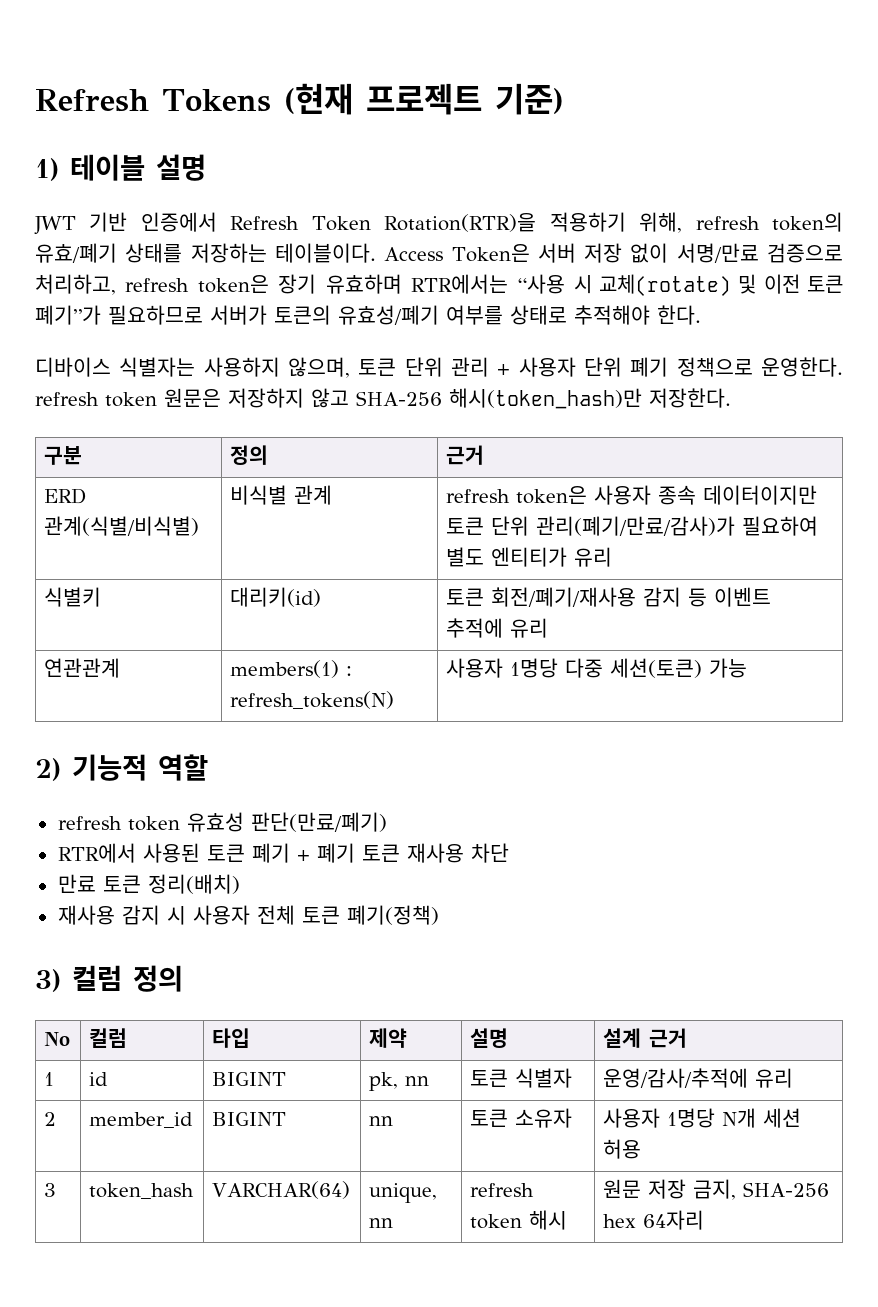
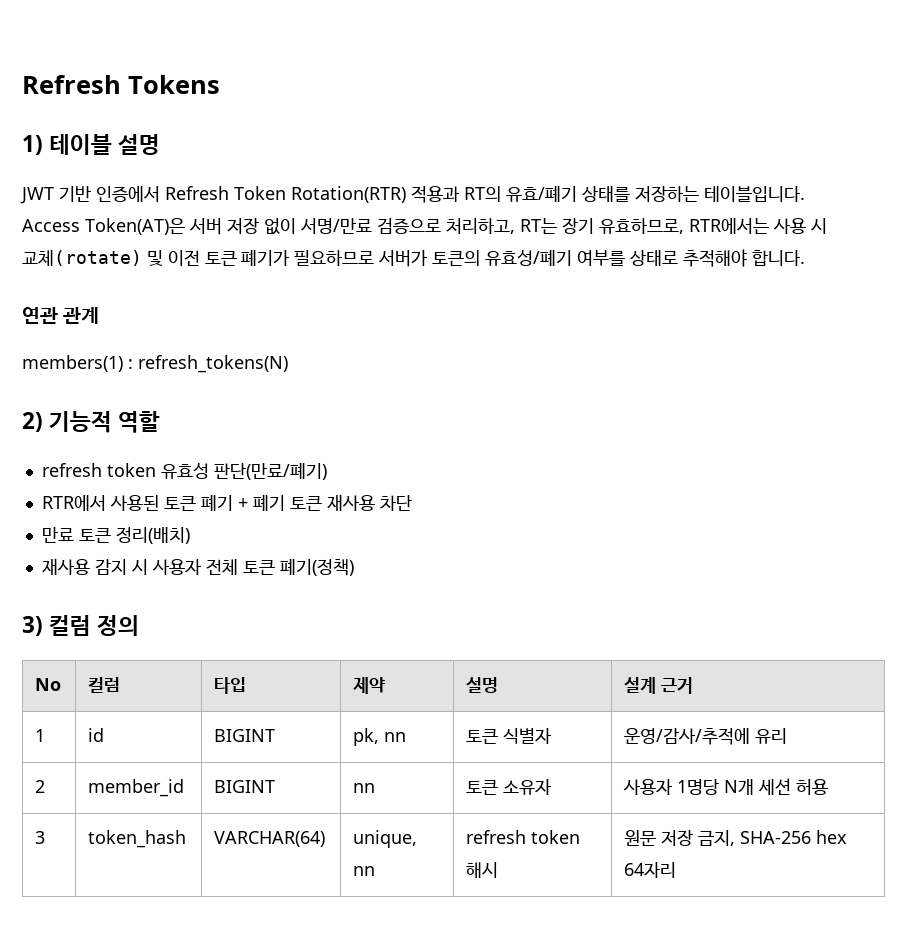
[283,83,564,115] (현재 프로젝트 기준) -> (220, 84) none
[384,212,843,233] [35,243,530,263] Rotation(RTR)을 적용하기 위해, refresh token의 유효/폐기 상태를 저장하는 테이블이다. Access Token은 -> [291,185,805,203] [22,218,185,235] Rotation(RTR) 적용과 RT의 유효/폐기 상태를 저장하는 테이블입니다. // Access Token(AT)은
[125,274,565,294] refresh token은 장기 유효하며 RTR에서는 “사용 -> [520,218,806,234] RT는 장기 유효하므로, RTR에서는 사용
[35,305,101,325] 폐기”가 -> [241,249,291,266] 폐기가
[657,305,701,325] [35,357,843,378] [35,388,731,409] [44,446,83,465] [230,445,269,465] [446,445,485,465] [44,488,87,504] [44,516,200,536] [230,485,333,505] [446,485,818,505] [446,516,819,536] [446,547,613,567] [44,587,102,607] [230,587,322,607] [446,587,772,607] [446,618,549,638] [44,658,121,678] [230,660,353,678] [230,691,395,709] [446,658,748,678] 한다. // 디바이스 식별자는 사용하지 않으며, 토큰 단위 관리 + 사용자 단위 폐기 정책으로 운영한다. refresh token 원문은 저장하지 않고 SHA-256 해시(token_hash)만 저장한다. // 구분 | 정의 | 근거 // ERD 관계(식별/비식별) | 비식별 관계 | refresh token은 사용자 종속 데이터이지만 토큰 단위 관리(폐기/만료/감사)가 필요하여 별도 엔티티가 유리 // 식별키 | 대리키(id) | 토큰 회전/폐기/재사용 감지 등 이벤트 추적에 유리 // 연관관계 | members(1) : refresh_tokens(N) | 사용자 1명당 다중 세션(토큰) 가능 -> [752,250,806,266] [22,307,100,324] [22,355,288,373] 합니다. // 연관 관계 // members(1) : refresh_tokens(N)

